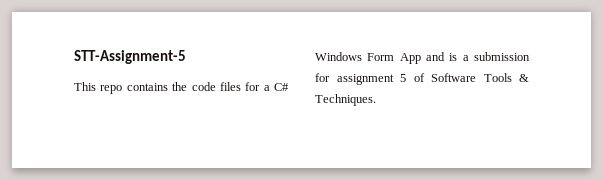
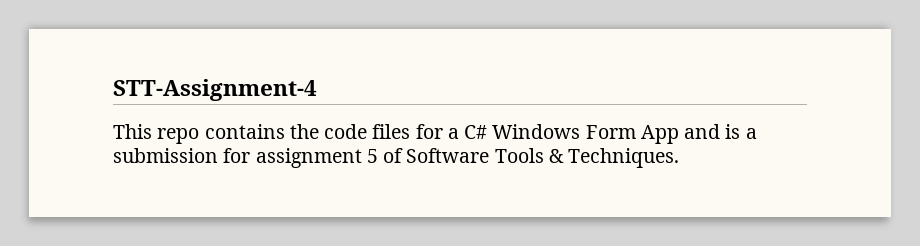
[74,50,186,64] STT-Assignment-5 -> [113,79,317,101] STT-Assignment-4

